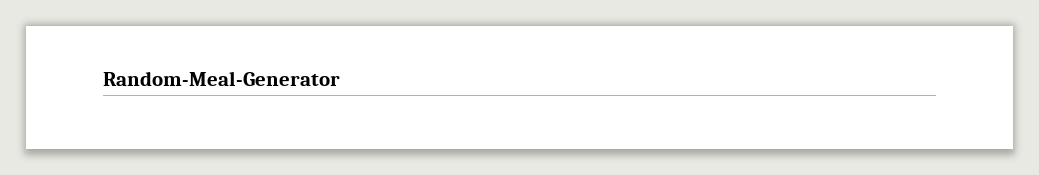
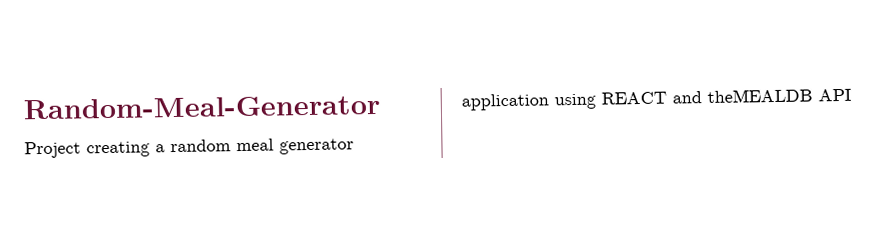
(340, 78) none -> [24,138,354,159] [461,88,852,111] // Project creating a random meal generator application using REACT and theMEALDB API

